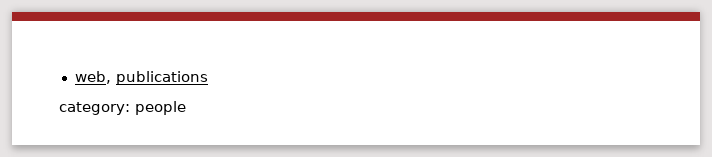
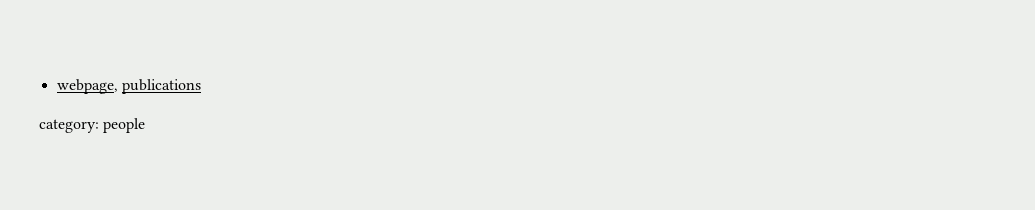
[74,71,111,84] web, -> [56,79,118,94] webpage,

